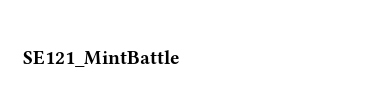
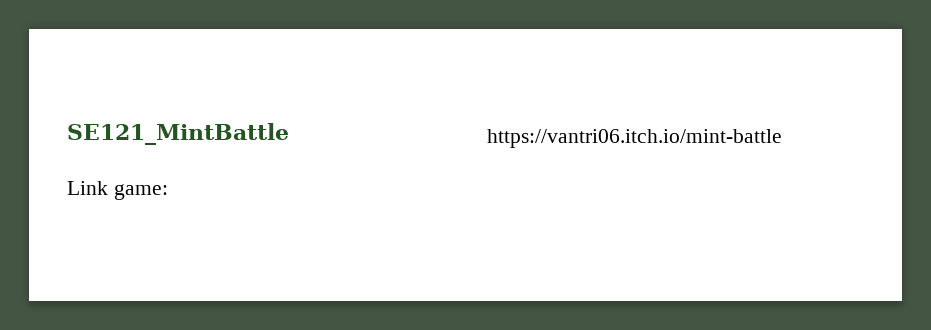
(180, 58) none -> [67,181,168,200] [487,129,782,148] // Link game: https://vantri06.itch.io/mint-battle

